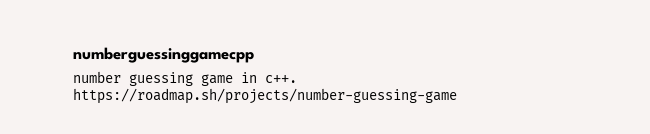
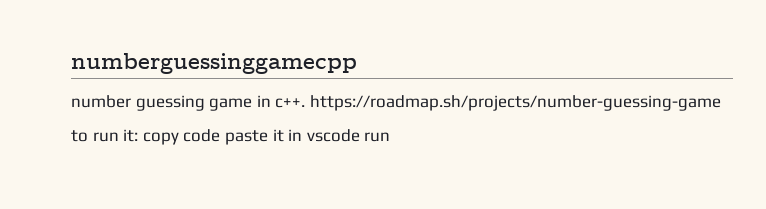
(457, 96) none -> [71,129,391,145] // to run it: copy code paste it in vscode run

